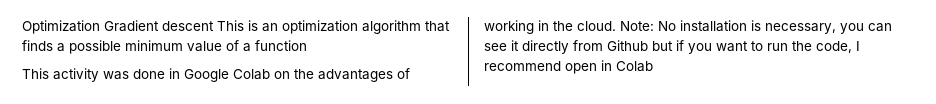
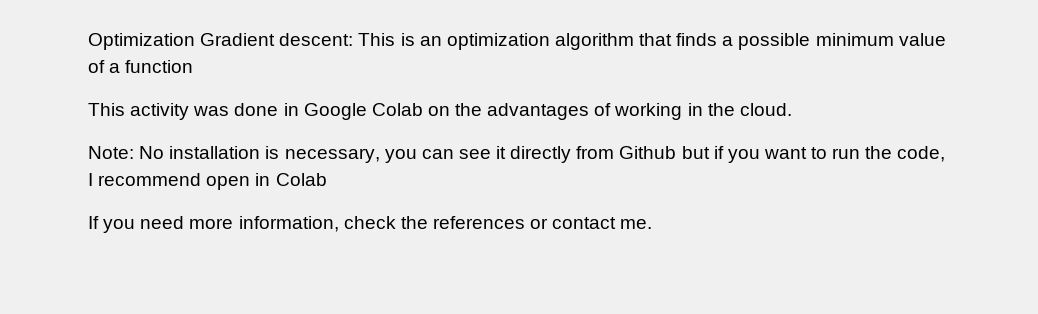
[162,21,214,31] descent -> [279,33,354,46] descent:
(616, 26) none -> (792, 109) //
(653, 66) none -> [88,216,653,233] // If you need more information, check the references or contact me.

